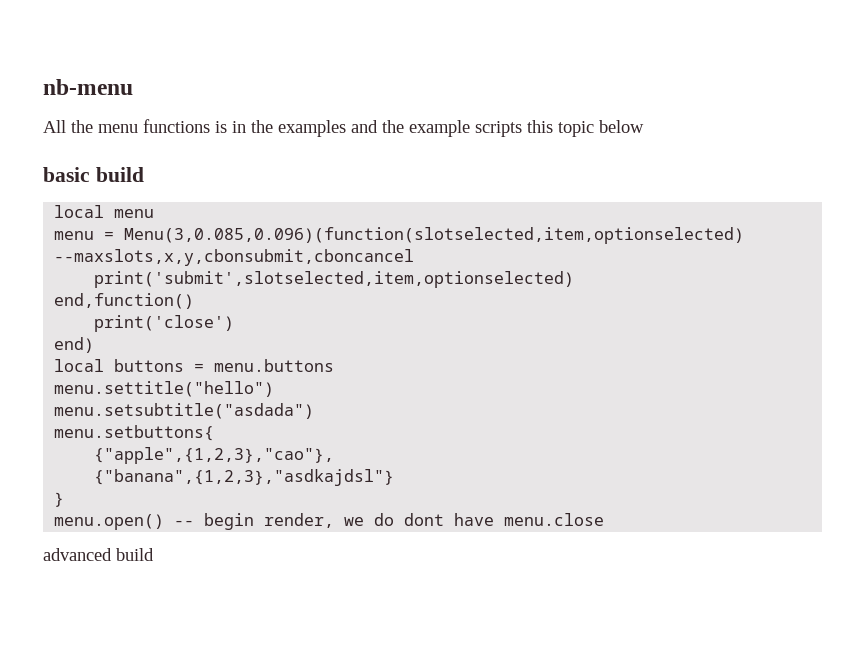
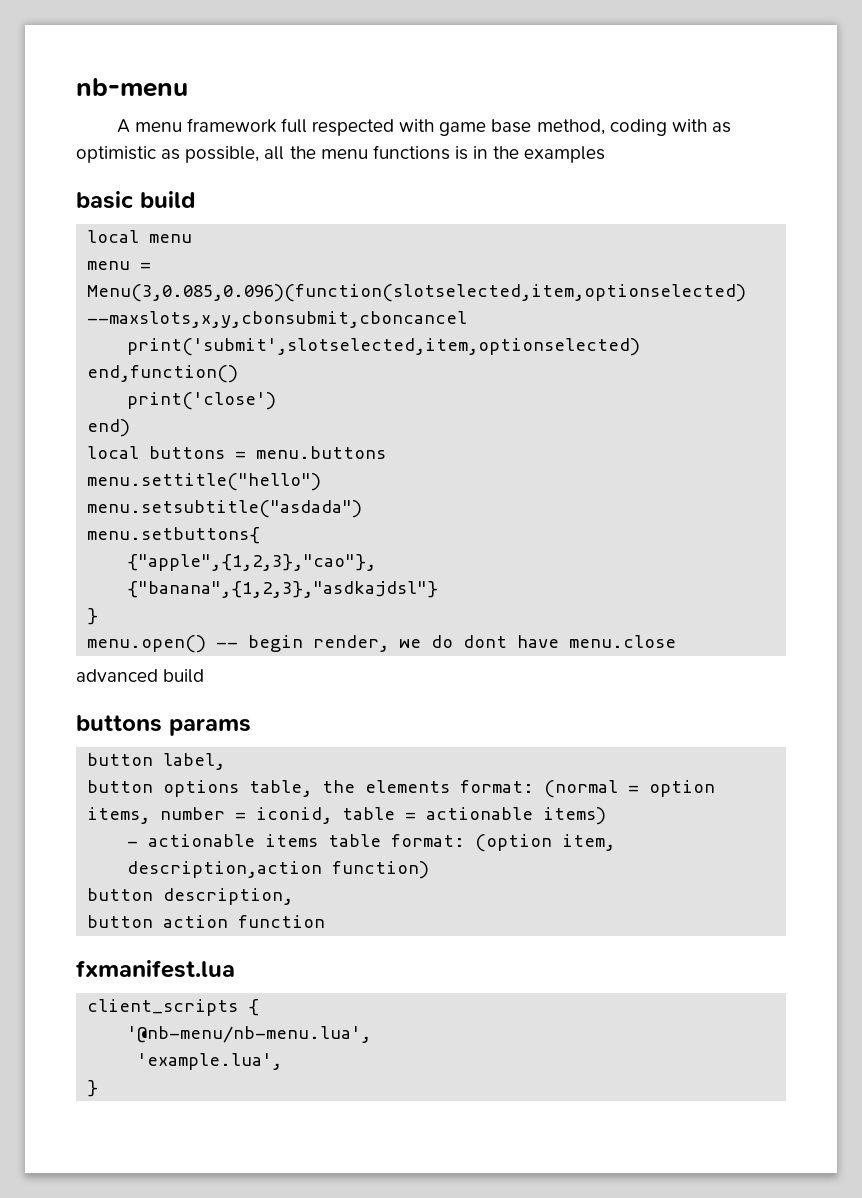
[43,120,66,133] All -> [116,118,731,136] [76,146,285,163] A menu framework full respected with game base method, coding with as optimistic as possible, all
[351,120,644,137] and the example scripts this topic below -> (606, 154) none
(154, 554) none -> [76,715,251,736] [87,753,226,770] [87,780,716,798] [87,807,607,825] [127,834,616,852] [127,861,430,879] [87,888,294,905] [87,915,326,928] [76,960,235,978] [87,999,260,1016] [127,1026,372,1043] [137,1053,283,1070] [87,1080,99,1097] // buttons params // button label, // button options table, the elements format: (normal = option items, number = iconid, table = actionable items) // - actionable items table format: (option item, description,action function) // button description, // button action function // fxmanifest.lua // client_scripts { // '@nb-menu/nb-menu.lua', // 'example.lua', // }

